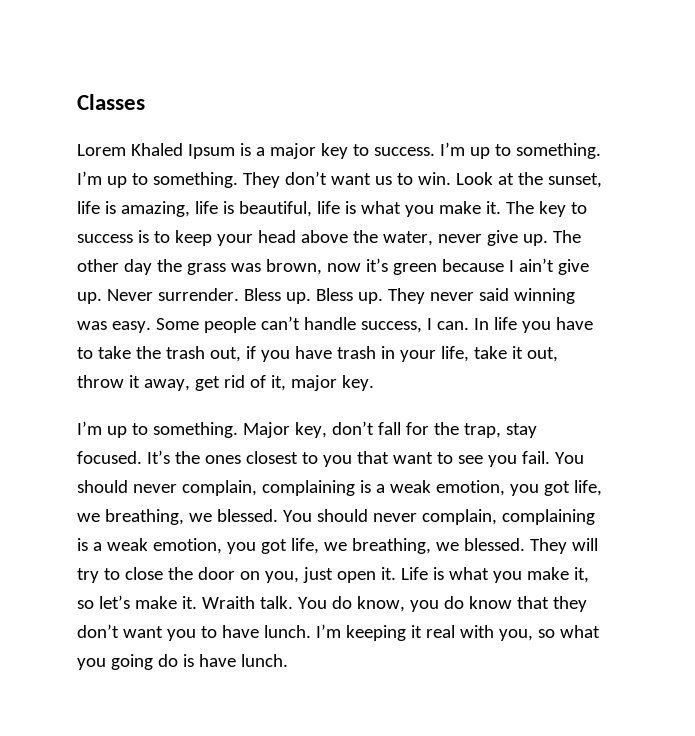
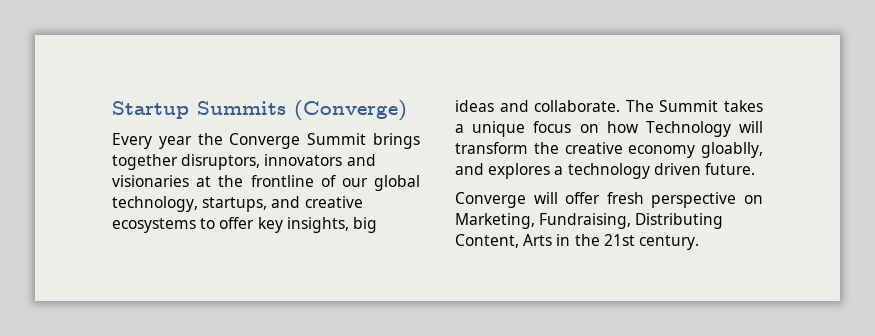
[77,94,145,110] [77,142,601,159] [77,171,602,188] [77,201,587,217] [77,230,581,246] [77,258,589,275] [77,288,575,304] [77,316,593,333] [77,346,558,362] [77,375,374,391] [77,421,537,438] [77,450,584,467] [77,480,602,496] [77,509,595,525] [77,538,598,554] [77,567,589,583] [77,595,587,612] [77,624,600,641] [77,654,288,670] Classes // Lorem Khaled Ipsum is a major key to success. I’m up to something. I’m up to something. They don’t want us to win. Look at the sunset, life is amazing, life is beautiful, life is what you make it. The key to success is to keep your head above the water, never give up. The other day the grass was brown, now it’s green because I ain’t give up. Never surrender. Bless up. Bless up. They never said winning was easy. Some people can’t handle success, I can. In life you have to take the trash out, if you have trash in your life, take it out, throw it away, get rid of it, major key. // I’m up to something. Major key, don’t fall for the trap, stay focused. It’s the ones closest to you that want to see you fail. You should never complain, complaining is a weak emotion, you got life, we breathing, we blessed. You should never complain, complaining is a weak emotion, you got life, we breathing, we blessed. They will try to close the door on you, just open it. Life is what you make it, so let’s make it. Wraith talk. You do know, you do know that they don’t want you to have lunch. I’m keeping it real with you, so what you going do is have lunch. -> [112,100,407,121] [112,133,420,149] [112,154,376,170] [112,175,420,191] [112,196,363,212] [112,217,377,233] [455,100,763,112] [455,121,763,137] [455,142,763,158] [455,163,755,179] [455,192,763,208] [455,213,724,229] [455,234,699,250] Startup Summits (Converge) // Every year the Converge Summit brings together disruptors, innovators and visionaries at the frontline of our global technology, startups, and creative ecosystems to offer key insights, big ideas and collaborate. The Summit takes a unique focus on how Technology will transform the creative economy gloablly, and explores a technology driven future. // Converge will offer fresh perspective on Marketing, Fundraising, Distributing Content, Arts in the 21st century.

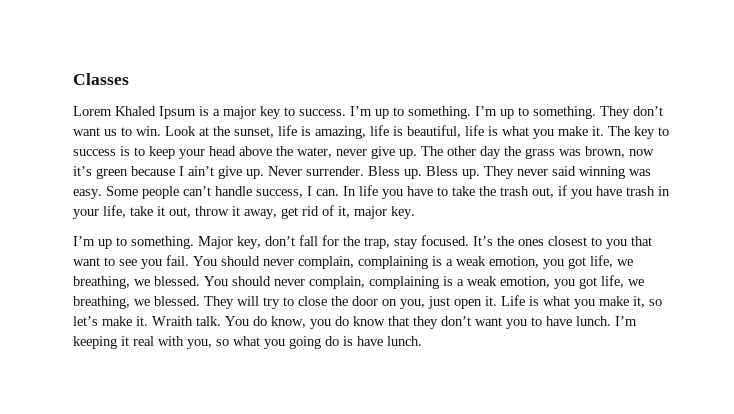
[112,100,407,121] [112,133,420,149] [112,154,376,170] [112,175,420,191] [112,196,363,212] [112,217,377,233] [455,100,763,112] [455,121,763,137] [455,142,763,158] [455,163,755,179] [455,192,763,208] [455,213,724,229] [455,234,699,250] Startup Summits (Converge) // Every year the Converge Summit brings together disruptors, innovators and visionaries at the frontline of our global technology, startups, and creative ecosystems to offer key insights, big ideas and collaborate. The Summit takes a unique focus on how Technology will transform the creative economy gloablly, and explores a technology driven future. // Converge will offer fresh perspective on Marketing, Fundraising, Distributing Content, Arts in the 21st century. -> [73,73,129,85] [73,106,663,119] [73,125,669,139] [73,146,654,159] [73,166,651,179] [73,185,670,199] [73,205,415,219] [73,235,652,249] [73,255,633,269] [73,275,644,289] [73,295,662,309] [73,316,637,329] [73,336,422,349] Classes // Lorem Khaled Ipsum is a major key to success. I’m up to something. I’m up to something. They don’t want us to win. Look at the sunset, life is amazing, life is beautiful, life is what you make it. The key to success is to keep your head above the water, never give up. The other day the grass was brown, now it’s green because I ain’t give up. Never surrender. Bless up. Bless up. They never said winning was easy. Some people can’t handle success, I can. In life you have to take the trash out, if you have trash in your life, take it out, throw it away, get rid of it, major key. // I’m up to something. Major key, don’t fall for the trap, stay focused. It’s the ones closest to you that want to see you fail. You should never complain, complaining is a weak emotion, you got life, we breathing, we blessed. You should never complain, complaining is a weak emotion, you got life, we breathing, we blessed. They will try to close the door on you, just open it. Life is what you make it, so let’s make it. Wraith talk. You do know, you do know that they don’t want you to have lunch. I’m keeping it real with you, so what you going do is have lunch.

